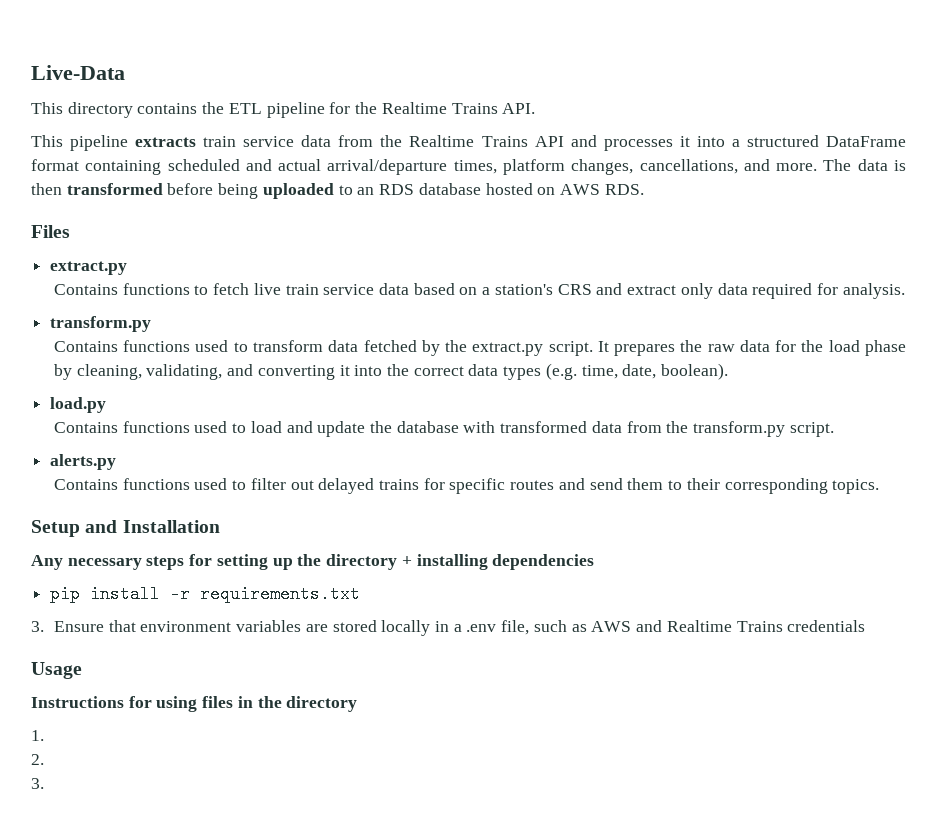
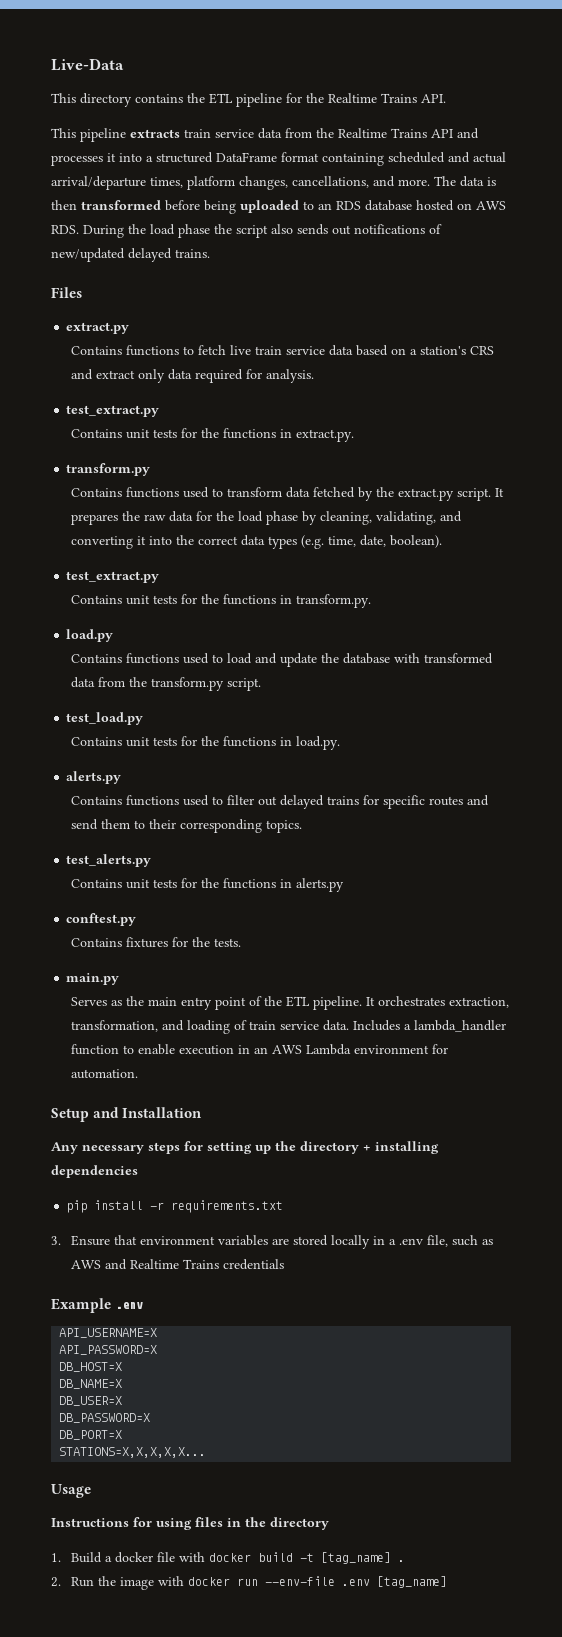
(644, 189) none -> [83,224,442,238] [51,248,210,262] During the load phase the script also sends out notifications of new/updated delayed trains.
(905, 291) none -> [66,405,160,417] [70,428,354,442] // test_extract.py // Contains unit tests for the functions in extract.py.
(729, 371) none -> [66,571,160,583] [70,594,371,608] // test_extract.py // Contains unit tests for the functions in transform.py.
(834, 429) none -> [66,712,144,725] [70,736,340,750] // test_load.py // Contains unit tests for the functions in load.py.
(880, 486) none -> [66,854,152,867] [70,878,344,892] [66,913,137,926] [70,937,241,948] [66,973,120,985] [70,996,509,1010] [70,1020,506,1034] [70,1044,448,1055] [70,1069,138,1079] // test_alerts.py // Contains unit tests for the functions in alerts.py // conftest.py // Contains fixtures for the tests. // main.py // Serves as the main entry point of the ETL pipeline. It orchestrates extraction, transformation, and loading of train service data. Includes a lambda_handler function to enable execution in an AWS Lambda environment for automation.
(866, 626) none -> [51,1298,144,1313] [59,1328,158,1338] [59,1345,158,1355] [59,1362,123,1372] [59,1379,123,1389] [59,1396,123,1406] [59,1413,151,1423] [59,1430,123,1440] [59,1447,207,1458] // Example .env // API_USERNAME=X // API_PASSWORD=X // DB_HOST=X // DB_NAME=X // DB_USER=X // DB_PASSWORD=X // DB_PORT=X // STATIONS=X,X,X,X,X...
[31,754,44,765] [31,778,44,789] // 2. // 3. -> [70,1552,405,1564] [51,1576,447,1590] Build a docker file with docker build -t [tag_name] . // 2. Run the image with docker run --env-file .env [tag_name]

